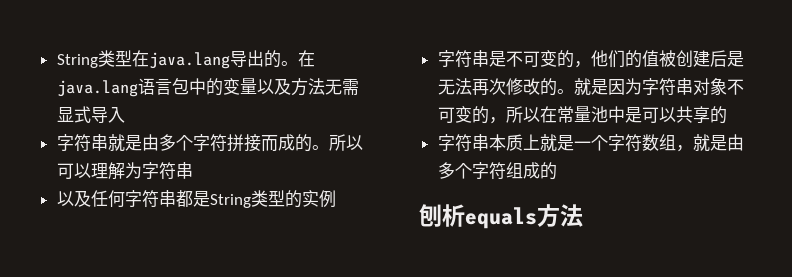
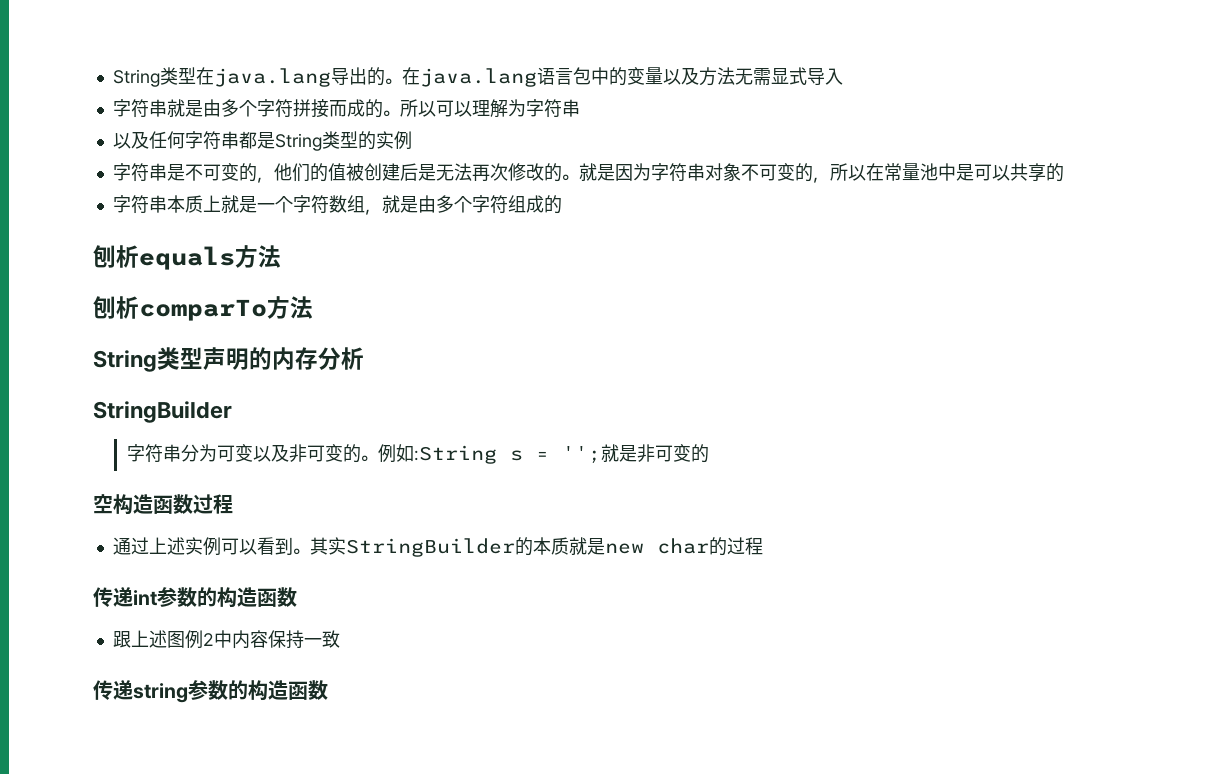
(583, 215) none -> [93,296,313,321] [93,347,364,372] [93,401,232,423] [126,444,709,464] [93,494,233,515] [112,537,763,557] [93,587,297,608] [112,630,340,649] [93,680,328,703] // 刨析comparTo方法 // String类型声明的内存分析 // StringBuilder // 字符串分为可变以及非可变的。例如:String s = '';就是非可变的 // 空构造函数过程 // 通过上述实例可以看到。其实StringBuilder的本质就是new char的过程 // 传递int参数的构造函数 // 跟上述图例2中内容保持一致 // 传递string参数的构造函数

